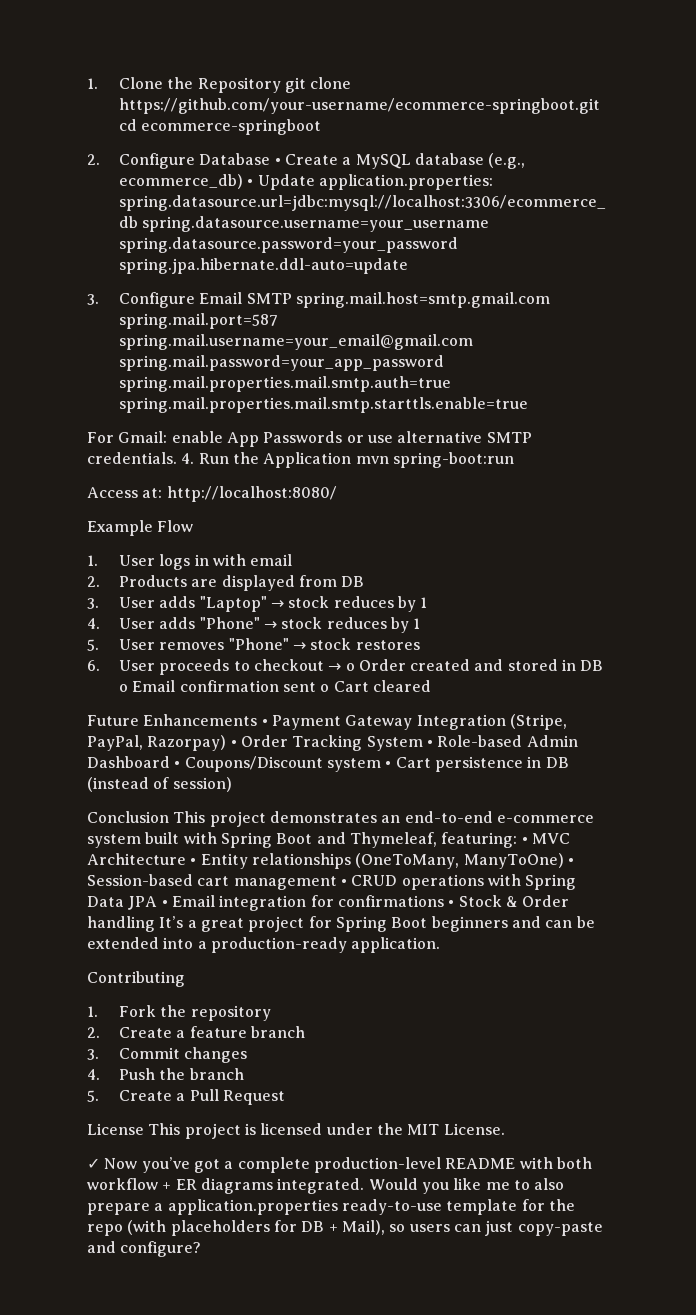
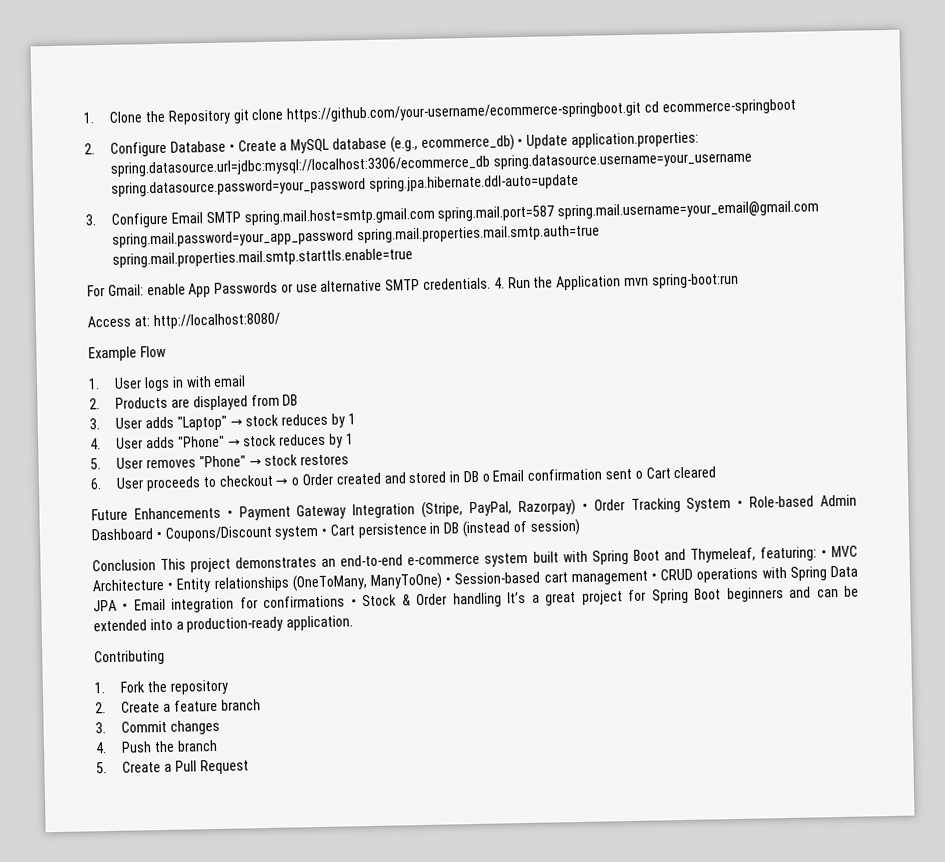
[87,1123,505,1139] [87,1157,592,1173] [87,1178,565,1194] [87,1199,575,1215] [87,1220,603,1236] [87,1241,202,1257] // License This project is licensed under the MIT License. // ✓ Now you’ve got a complete production-level README with both workflow + ER diagrams integrated. Would you like me to also prepare a application.properties ready-to-use template for the repo (with placeholders for DB + Mail), so users can just copy-paste and configure? -> (249, 767) none

